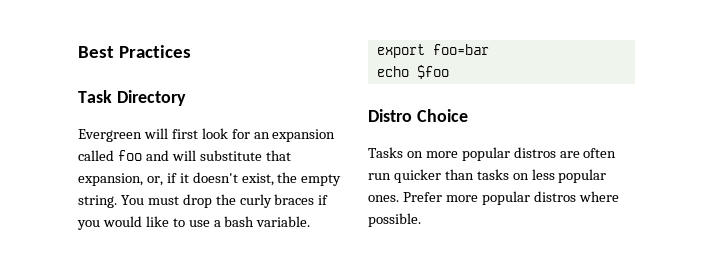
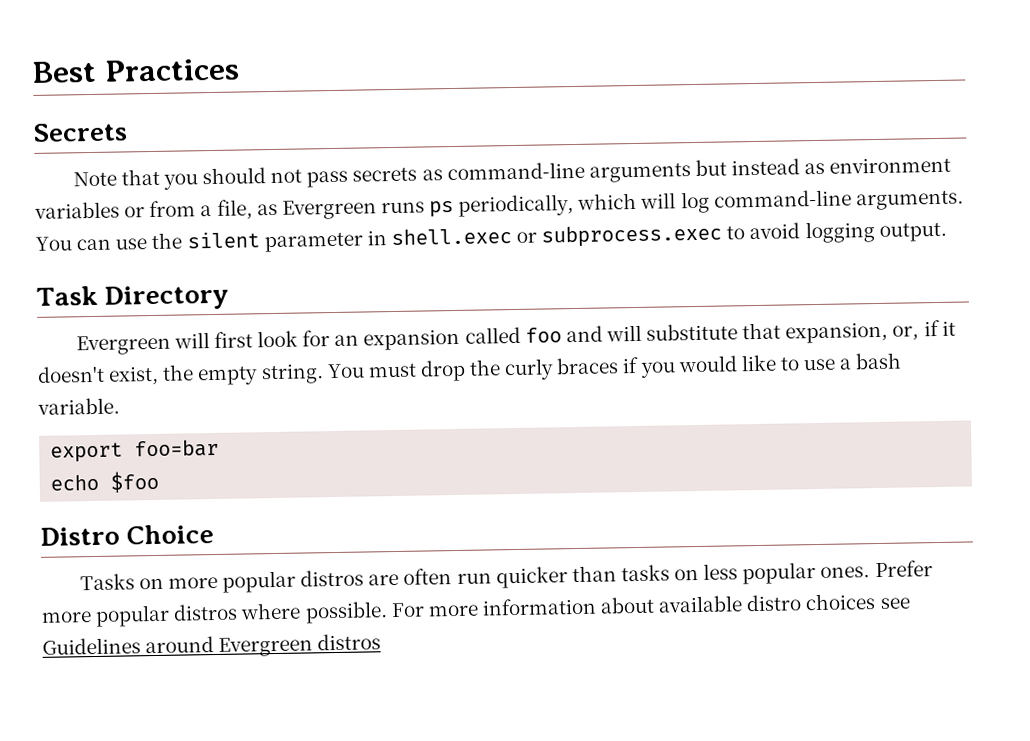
(192, 51) none -> [33,122,128,142] [72,156,952,190] [34,189,964,220] [35,221,947,253] // Secrets // Note that you should not pass secrets as command-line arguments but instead as environment variables or from a file, as Evergreen runs ps periodically, which will log command-line arguments. You can use the silent parameter in shell.exec or subprocess.exec to avoid logging output.
(421, 220) none -> [390,593,911,618] [42,633,382,657] For more information about available distro choices see Guidelines around Evergreen distros

